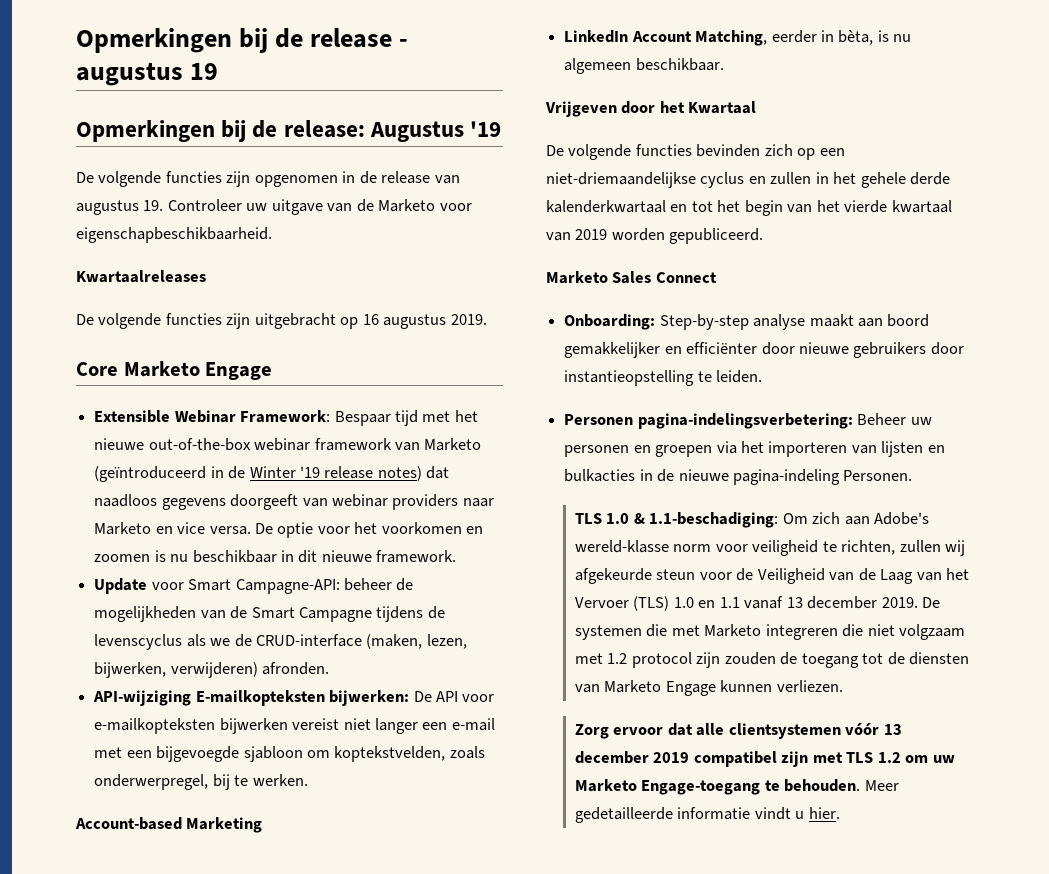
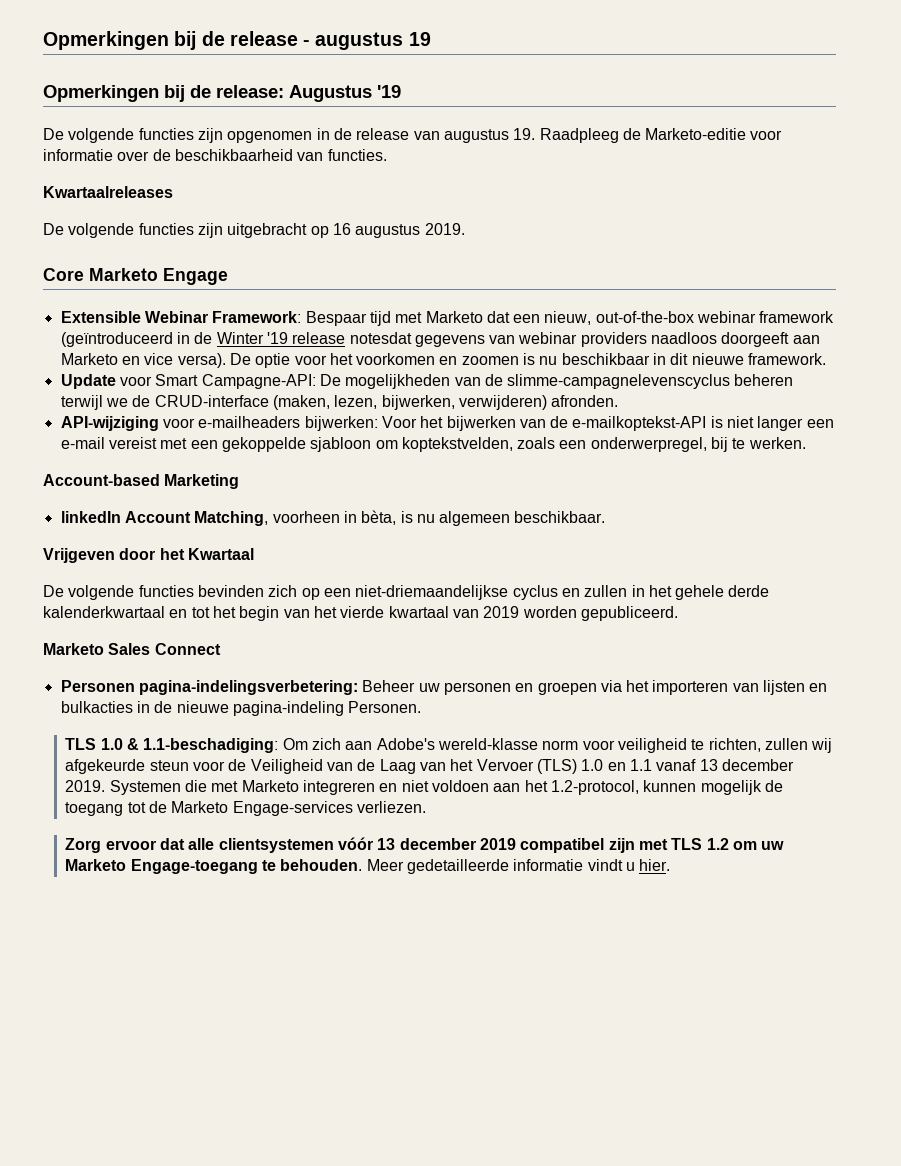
[167,199,472,215] [76,227,272,243] Controleer uw uitgave van de Marketo voor eigenschapbeschikbaarheid. -> [539,128,783,143] [43,149,387,161] Raadpleeg de Marketo-editie voor informatie over de beschikbaarheid van functies.
[454,410,478,422] [94,438,145,450] het nieuwe -> [425,311,592,325] Marketo dat een nieuw,
[394,438,482,451] van Marketo -> (835, 317) none
[377,466,450,481] [94,494,494,510] notes) dat naadloos gegevens doorgeeft van webinar providers naar -> [349,332,820,347] notesdat gegevens van webinar providers naadloos doorgeeft aan
[209,526,251,535] versa. -> [177,353,226,368] versa).
[343,578,414,591] beheer de -> [319,374,341,386] De
[251,606,445,622] [94,634,206,650] Smart Campagne tijdens de levenscyclus als -> [507,374,794,389] [60,395,103,410] slimme-campagnelevenscyclus beheren terwijl
[195,690,495,706] [94,718,340,734] E-mailkopteksten bijwerken: De API voor e-mailkopteksten bijwerken vereist -> [162,416,723,431] voor e-mailheaders bijwerken: Voor het bijwerken van de e-mailkoptekst-API is
(495, 724) none -> [108,437,157,449] vereist
[156,746,240,762] bijgevoegde -> [221,437,306,452] gekoppelde
(485, 752) none -> [559,440,587,449] een
[564,30,629,43] LinkedIn -> [60,511,121,523] linkedIn
[771,30,817,43] eerder -> [272,511,340,523] voorheen
[564,314,930,330] [564,342,964,358] [564,370,763,386] // Onboarding: Step-by-step analyse maakt aan boord gemakkelijker en efficiënter door nieuwe gebruikers door instantieopstelling te leiden. -> (221, 649) none
[922,597,941,608] [574,625,642,640] De systemen -> [109,780,181,795] Systemen
[842,624,966,640] [574,652,970,668] [574,680,773,696] die niet volgzaam met 1.2 protocol zijn zouden de toegang tot de diensten van Marketo Engage kunnen -> [379,780,783,795] [65,801,353,816] en niet voldoen aan het 1.2-protocol, kunnen mogelijk de toegang tot de Marketo Engage-services

